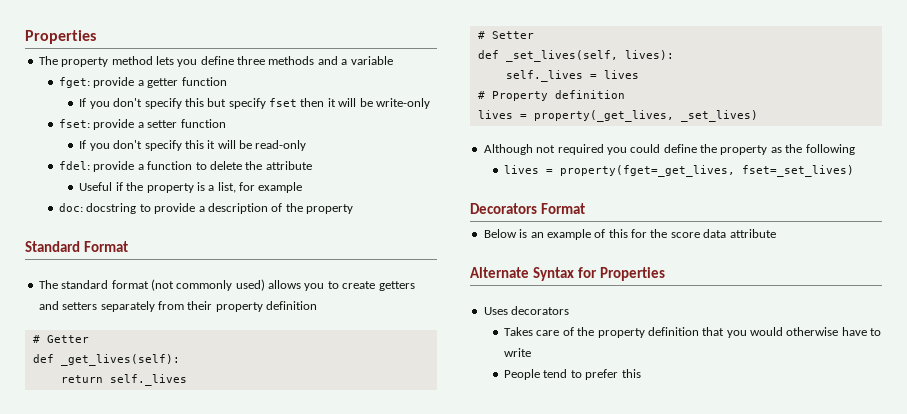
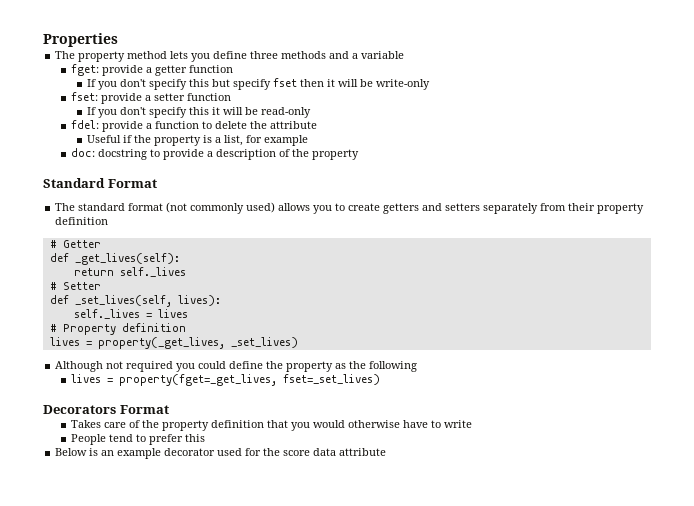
[483,229,776,240] [470,267,665,281] [483,306,570,315] // Below is an example of this for the score data attribute // Alternate Syntax for Properties // Uses decorators -> (169, 409) none
(641, 373) none -> [55,448,387,459] // Below is an example decorator used for the score data attribute

